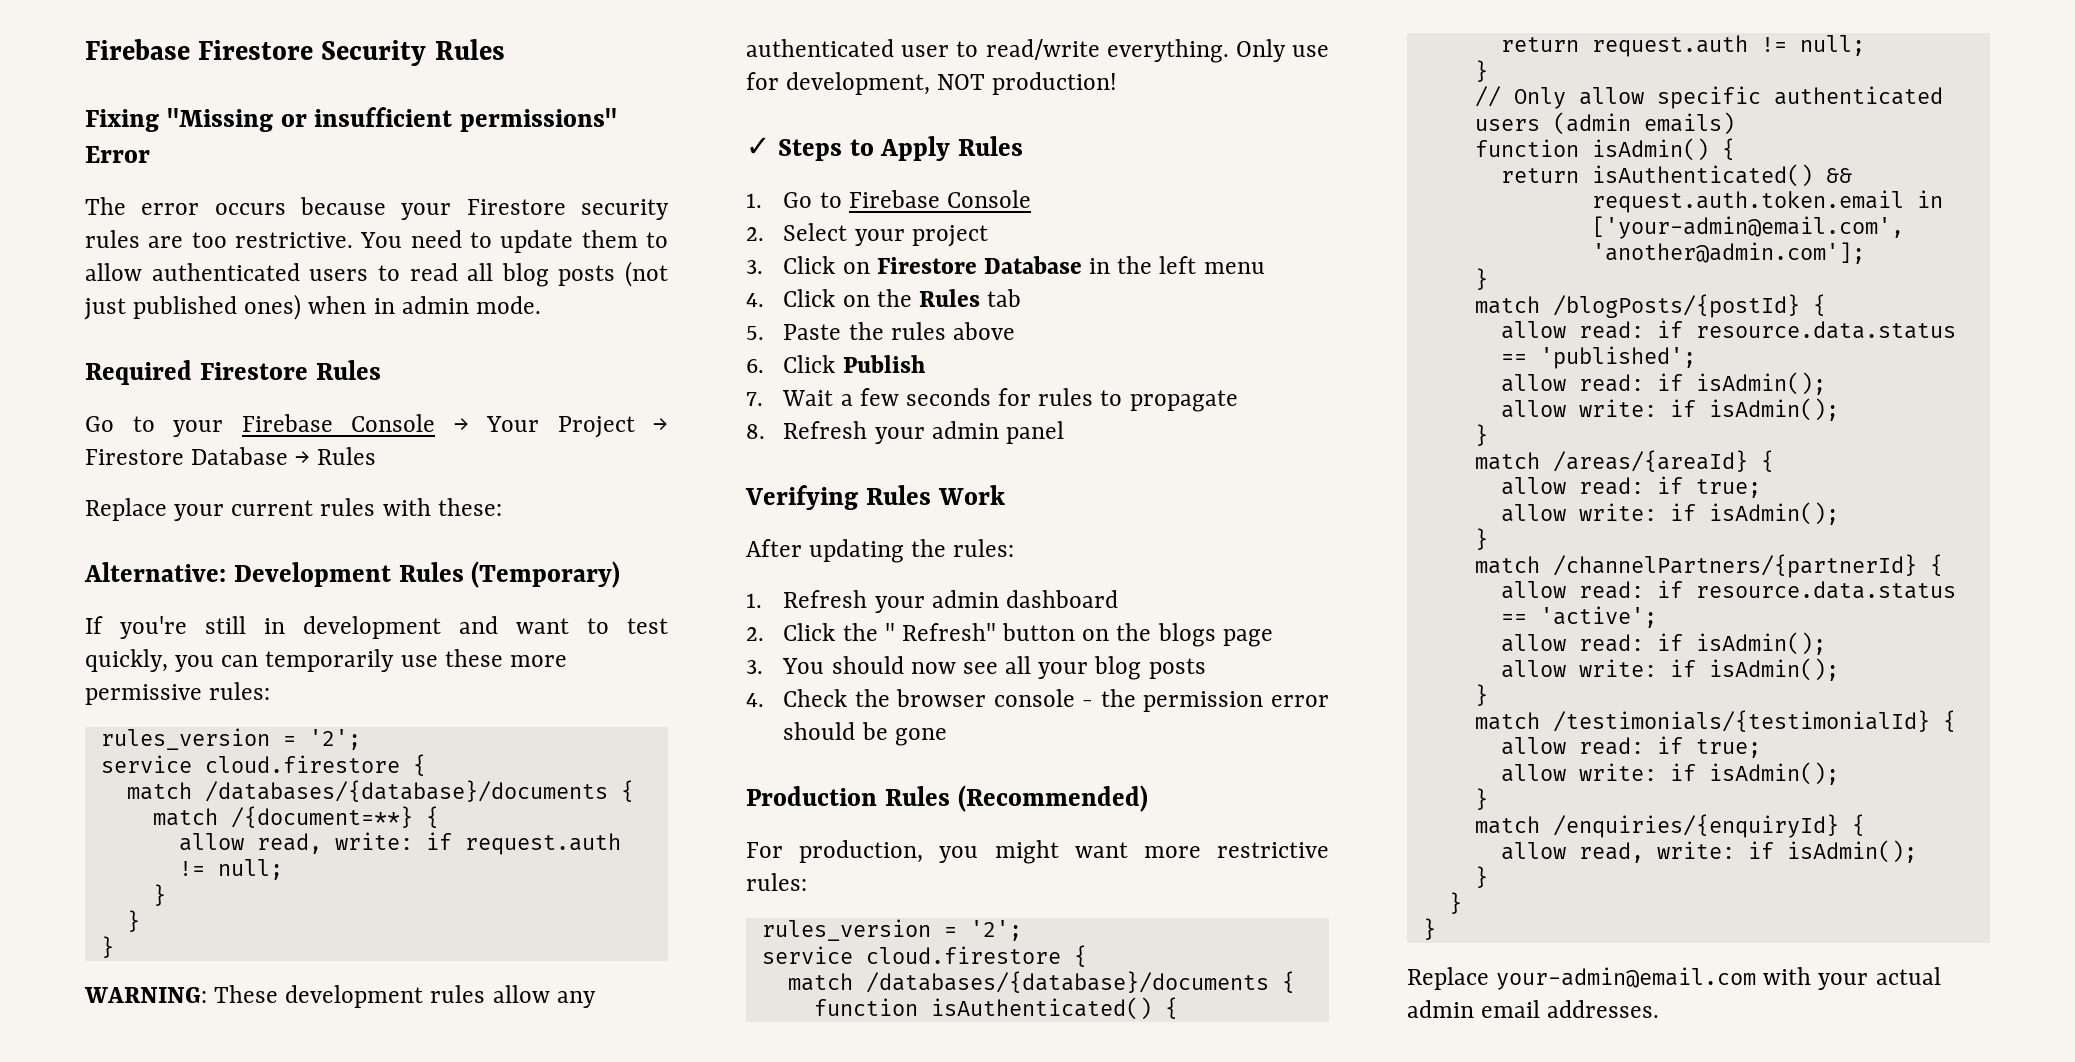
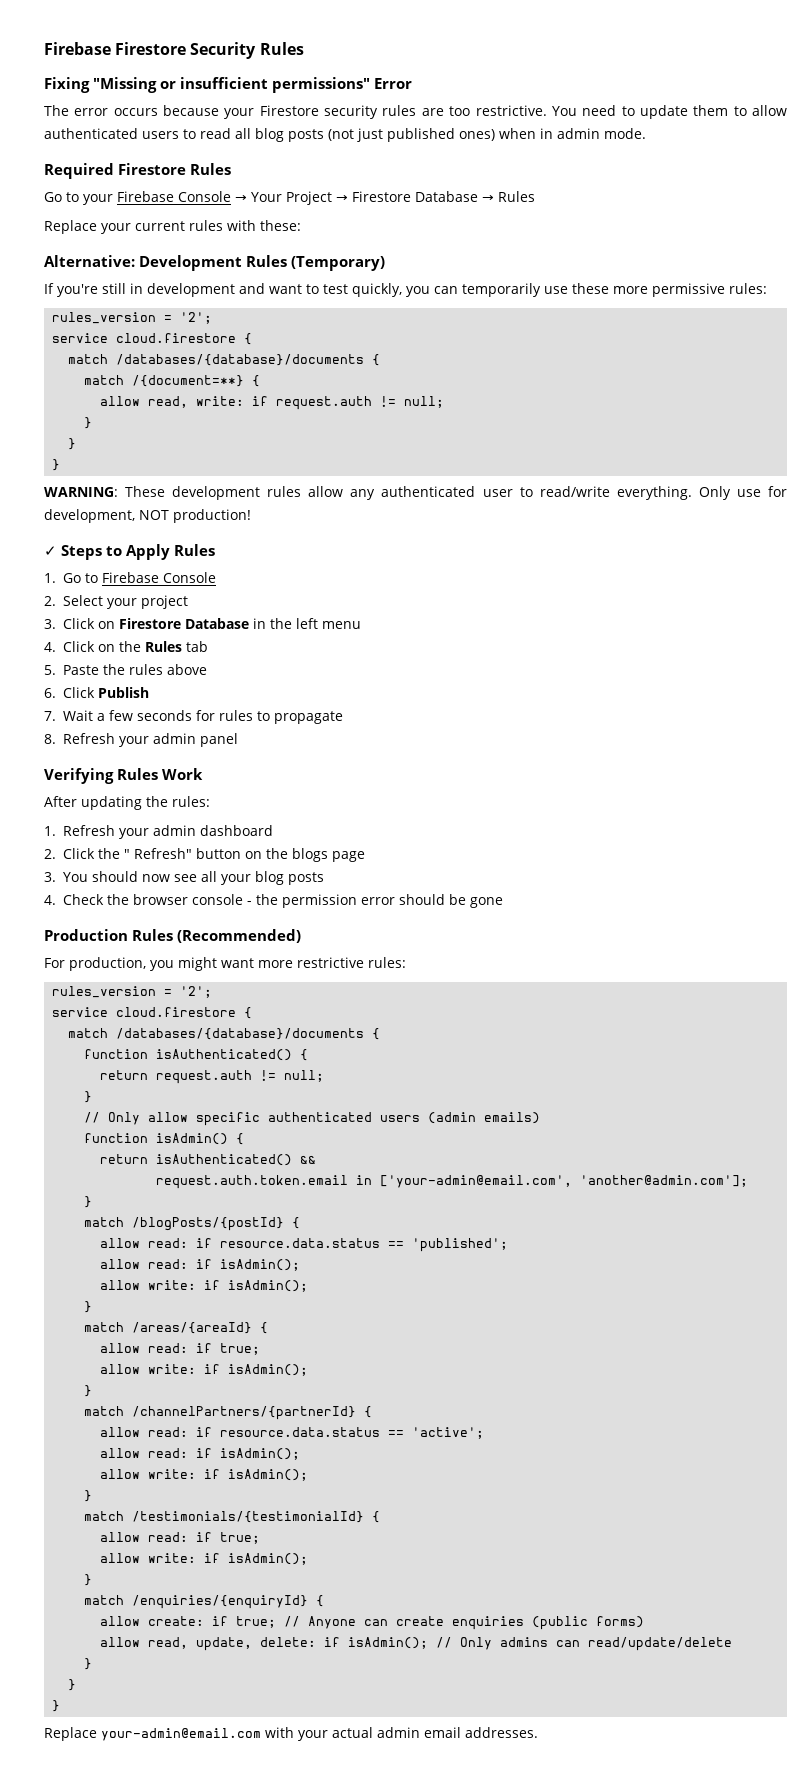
[1500,840,1917,863] // allow read, write: if isAdmin(); -> [100,1616,645,1630] [100,1637,733,1651] // allow create: if true; // Anyone can create enquiries (public forms) // allow read, update, delete: if isAdmin(); // Only admins can read/update/delete

